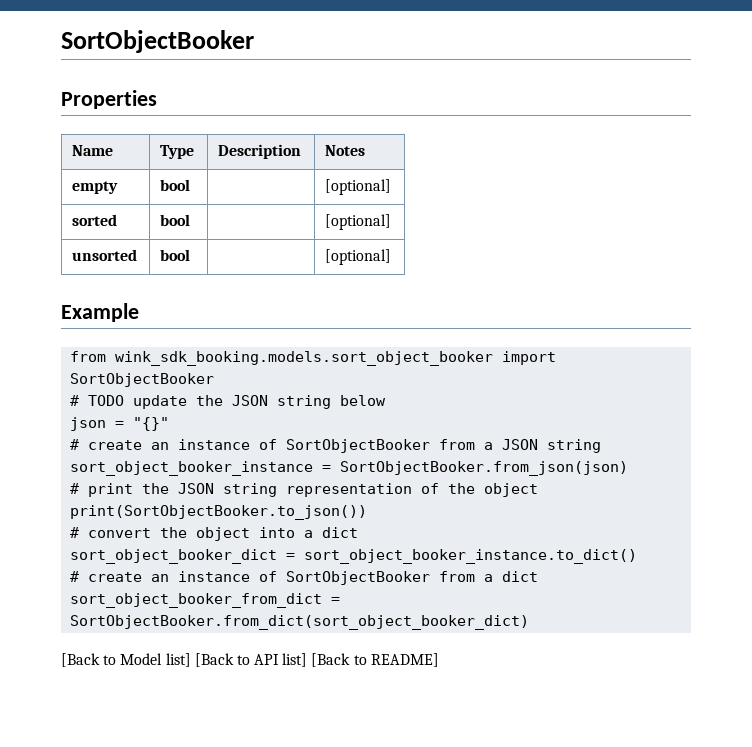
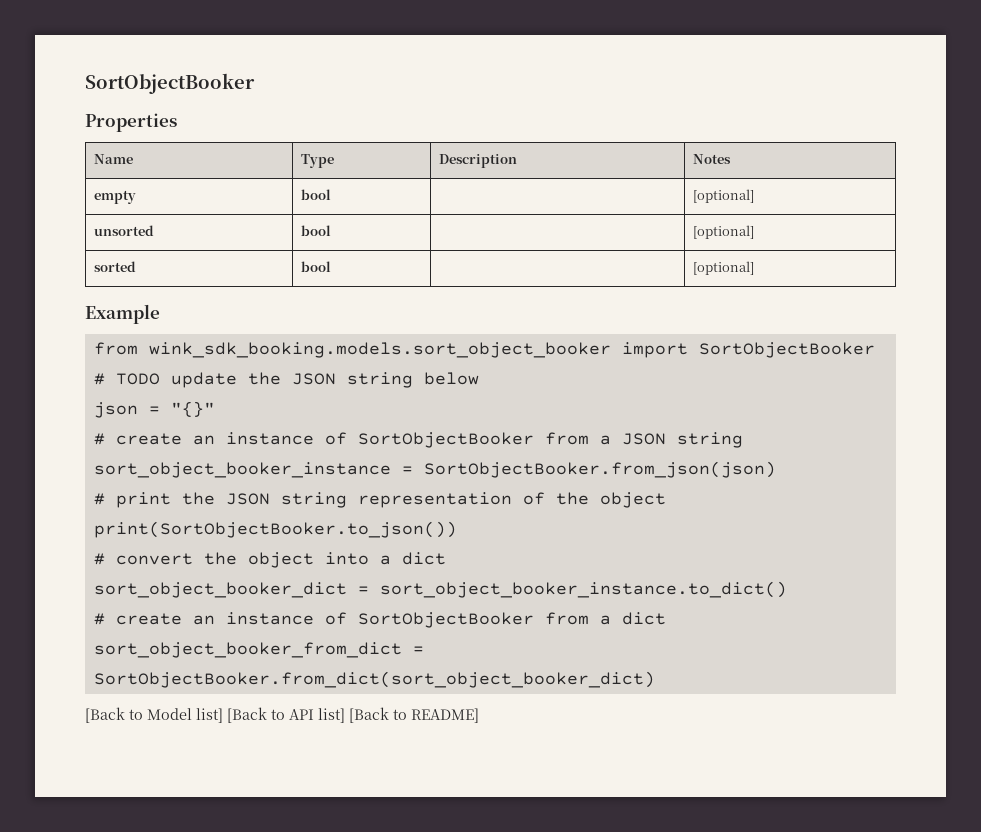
[72,214,118,226] [160,214,191,226] [325,214,392,230] [72,249,138,261] sorted | bool | | [optional] // unsorted -> [94,225,155,236] [301,225,332,236] [693,225,755,239] [94,261,137,272] unsorted | bool | | [optional] // sorted

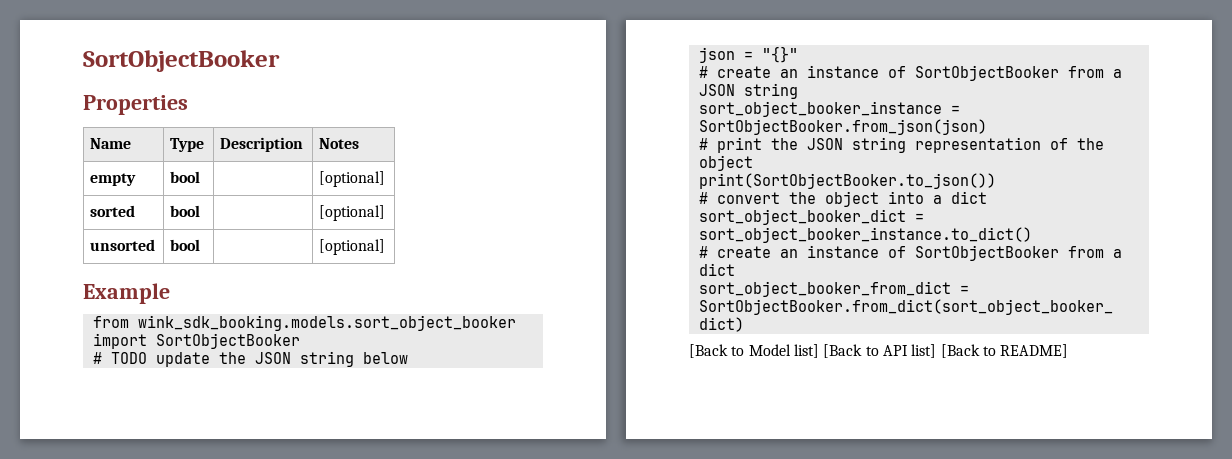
[94,225,155,236] [301,225,332,236] [693,225,755,239] [94,261,137,272] unsorted | bool | | [optional] // sorted -> [90,205,136,217] [170,205,201,217] [319,205,386,221] [90,239,156,251] sorted | bool | | [optional] // unsorted

